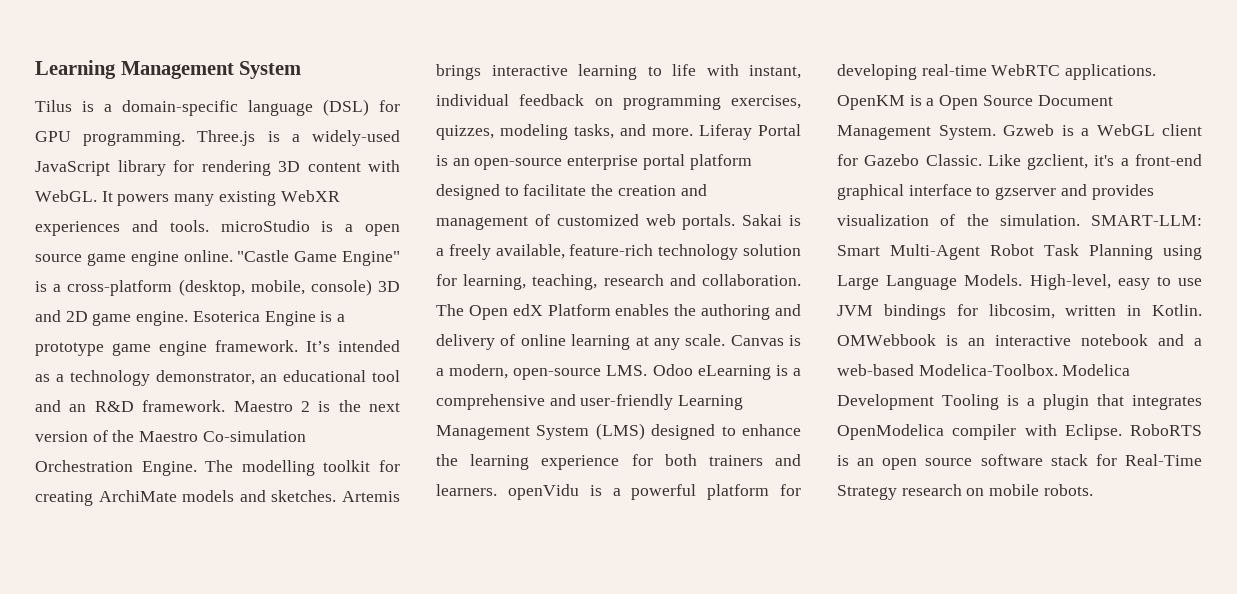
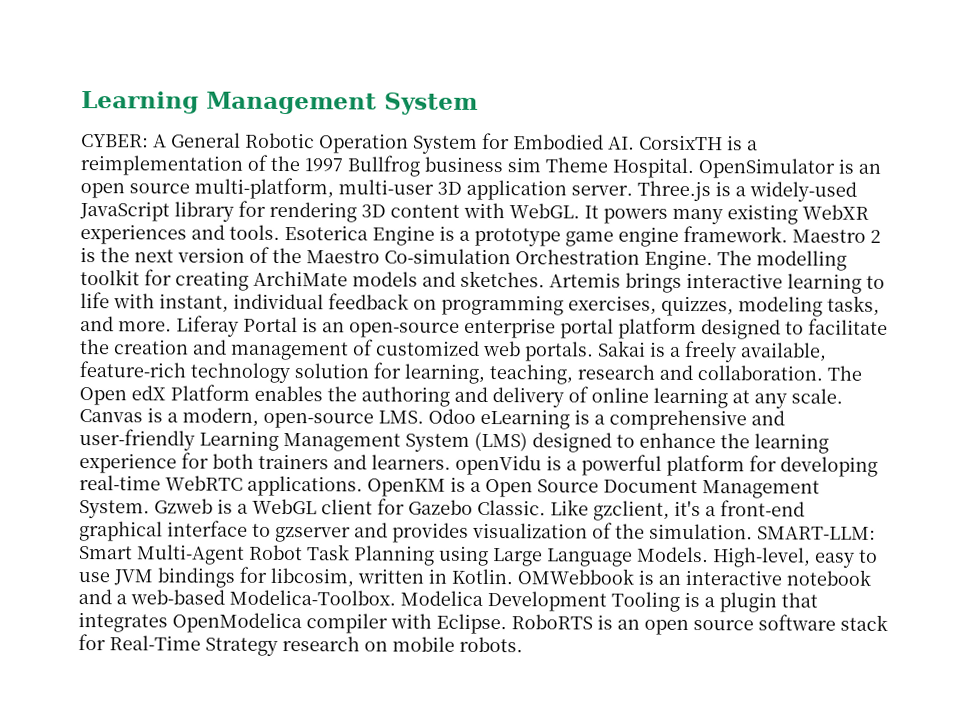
[35,99,400,116] [35,131,186,146] Tilus is a domain-specific language (DSL) for GPU programming. -> [81,132,758,154] [80,154,881,179] [80,177,633,201] CYBER: A General Robotic Operation System for Embodied AI. CorsixTH is a reimplementation of the 1997 Bullfrog business sim Theme Hospital. OpenSimulator is an open source multi-platform, multi-user 3D application server.
[220,220,400,236] [35,250,400,266] [35,279,401,296] [35,310,189,326] microStudio is a open source game engine online. "Castle Game Engine" is a cross-platform (desktop, mobile, console) 3D and 2D game engine. -> (280, 232) none
[306,340,400,352] [35,370,401,386] [35,400,226,412] It’s intended as a technology demonstrator, an educational tool and an R&D framework. -> (788, 234) none

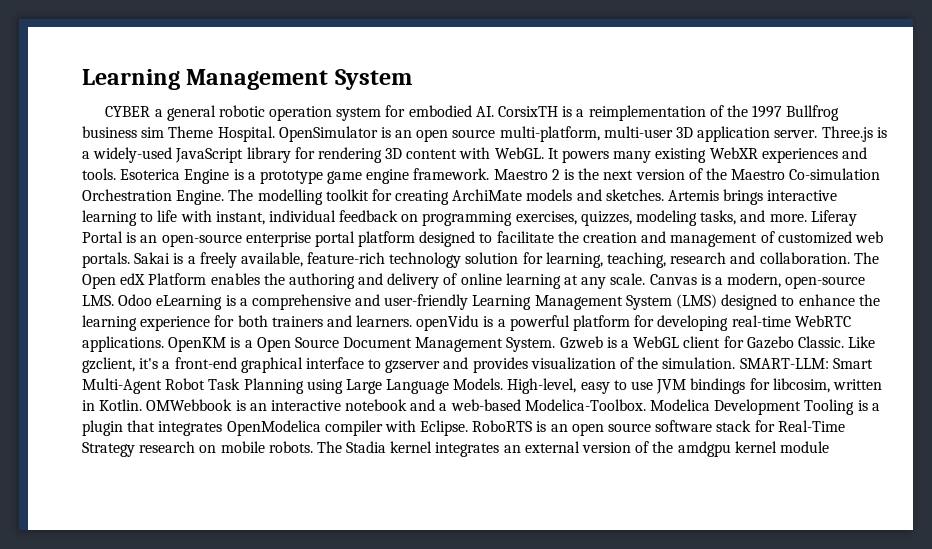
[81,132,604,154] CYBER: A General Robotic Operation System for Embodied -> [105,105,472,121] CYBER a general robotic operation system for embodied
(523, 644) none -> [316,441,829,457] The Stadia kernel integrates an external version of the amdgpu kernel module

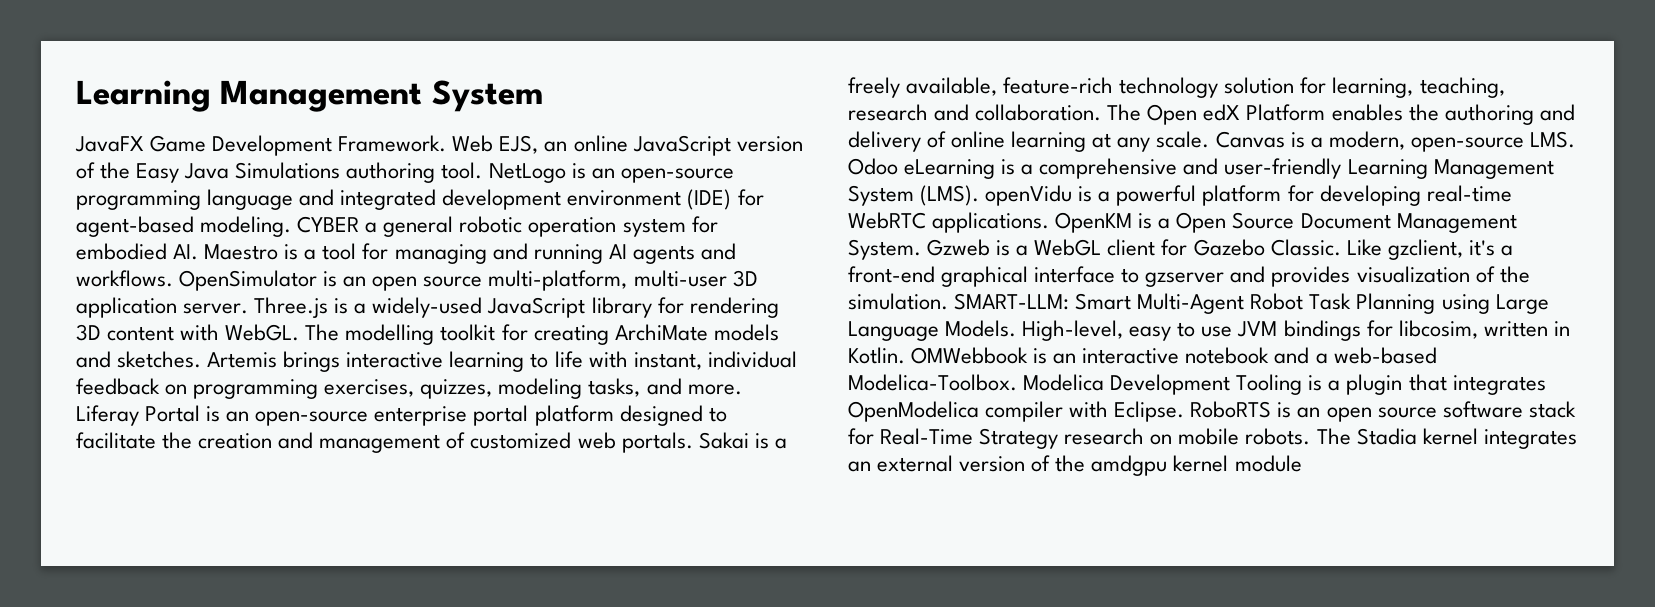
(412, 79) none -> [75,135,803,156] [76,162,734,183] [76,189,764,210] [76,216,292,237] JavaFX Game Development Framework. Web EJS, an online JavaScript version of the Easy Java Simulations authoring tool. NetLogo is an open-source programming language and integrated development environment (IDE) for agent-based modeling.
[498,105,840,121] [82,126,275,142] CorsixTH is a reimplementation of the 1997 Bullfrog business sim Theme Hospital. -> [204,243,736,264] [76,270,173,287] Maestro is a tool for managing and running AI agents and workflows.
[547,147,867,163] [82,168,881,184] [82,189,225,205] It powers many existing WebXR experiences and tools. Esoterica Engine is a prototype game engine framework. Maestro 2 is the next version of the Maestro Co-simulation Orchestration Engine. -> (300, 332) none
[676,294,880,310] [82,315,413,331] (LMS) designed to enhance the learning experience for both trainers and learners. -> [920,185,980,206] (LMS).

